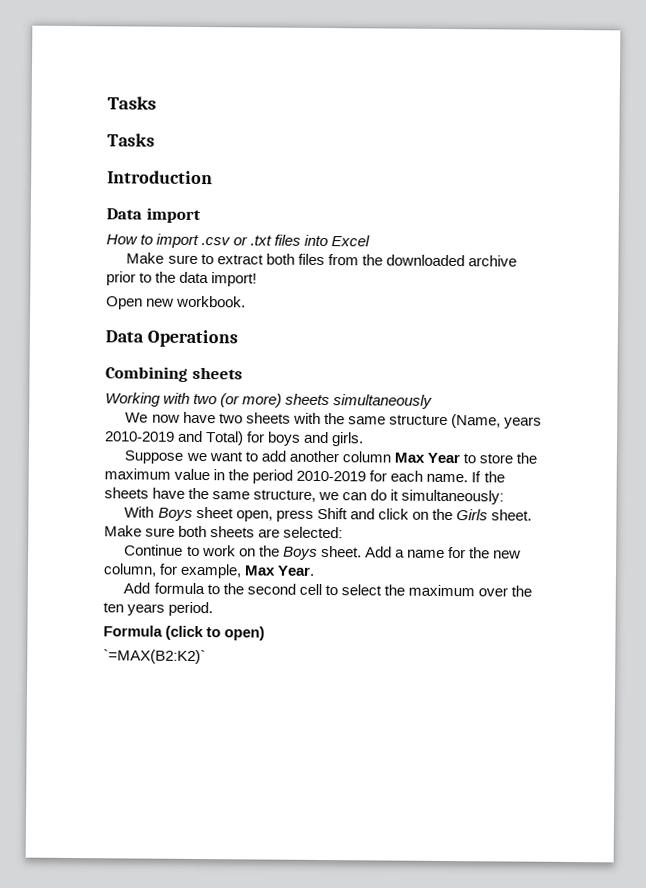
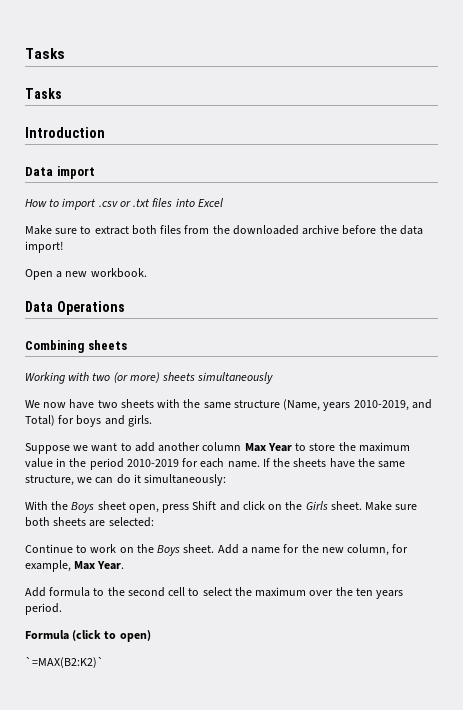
[106,271,153,286] prior to -> [342,225,377,235] before
(143, 303) none -> [56,271,63,278] a
[105,431,175,442] 2010-2019 -> [353,400,409,411] 2010-2019,
(155, 512) none -> [51,501,69,510] the

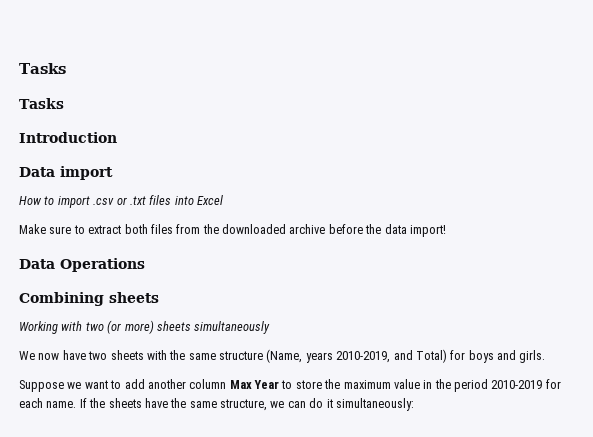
[25,268,147,280] // Open a new workbook. -> (446, 231) none
[25,501,418,513] [25,517,154,527] [25,544,409,556] [25,560,125,572] [25,587,404,599] [25,603,62,615] [25,630,151,642] [25,657,104,668] // With the Boys sheet open, press Shift and click on the Girls sheet. Make sure both sheets are selected: // Continue to work on the Boys sheet. Add a name for the new column, for example, Max Year. // Add formula to the second cell to select the maximum over the ten years period. // Formula (click to open) // `=MAX(B2:K2)` -> (414, 404) none

